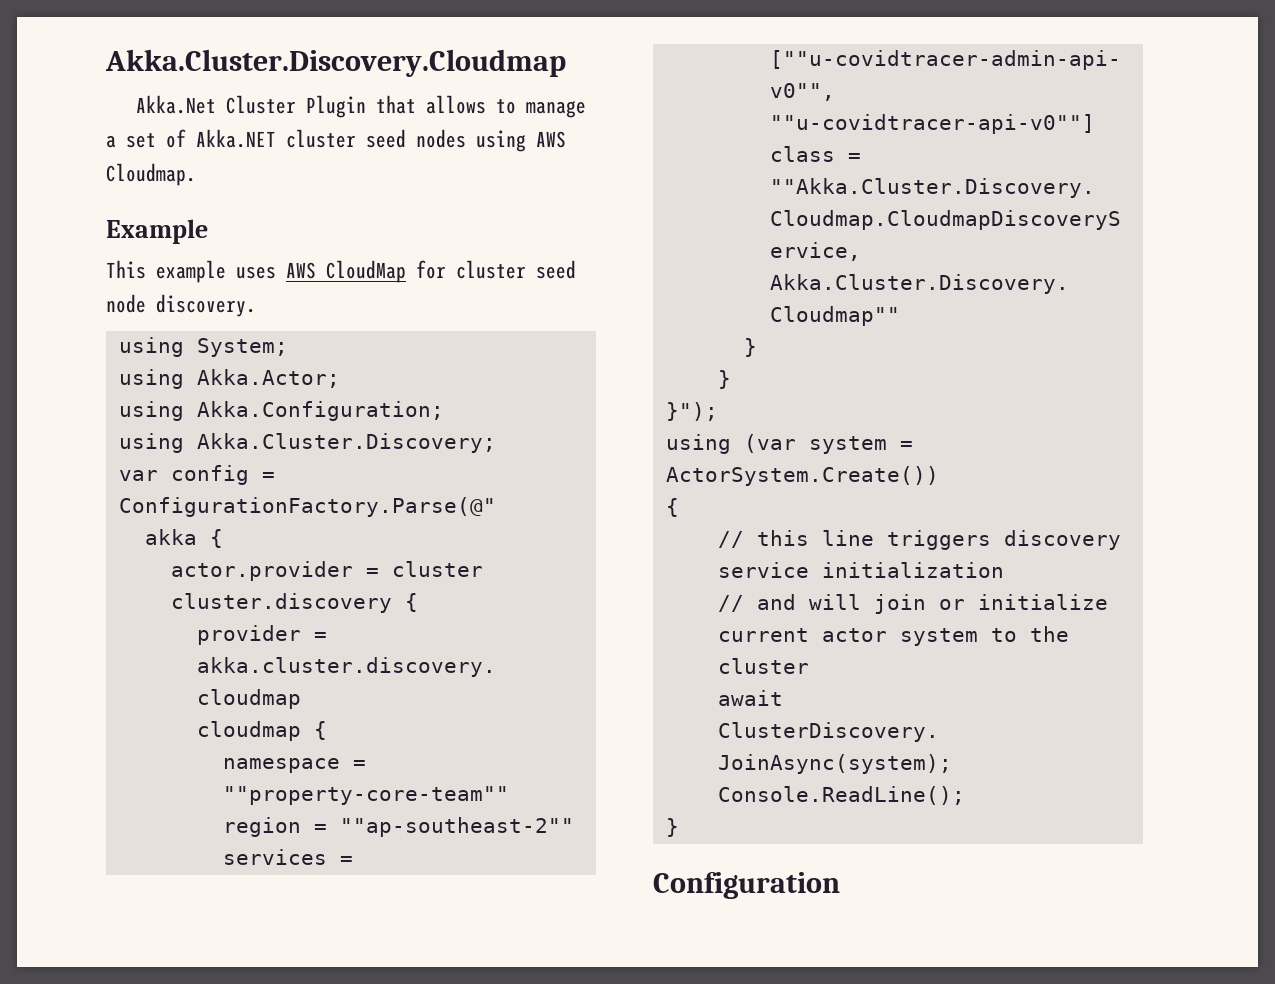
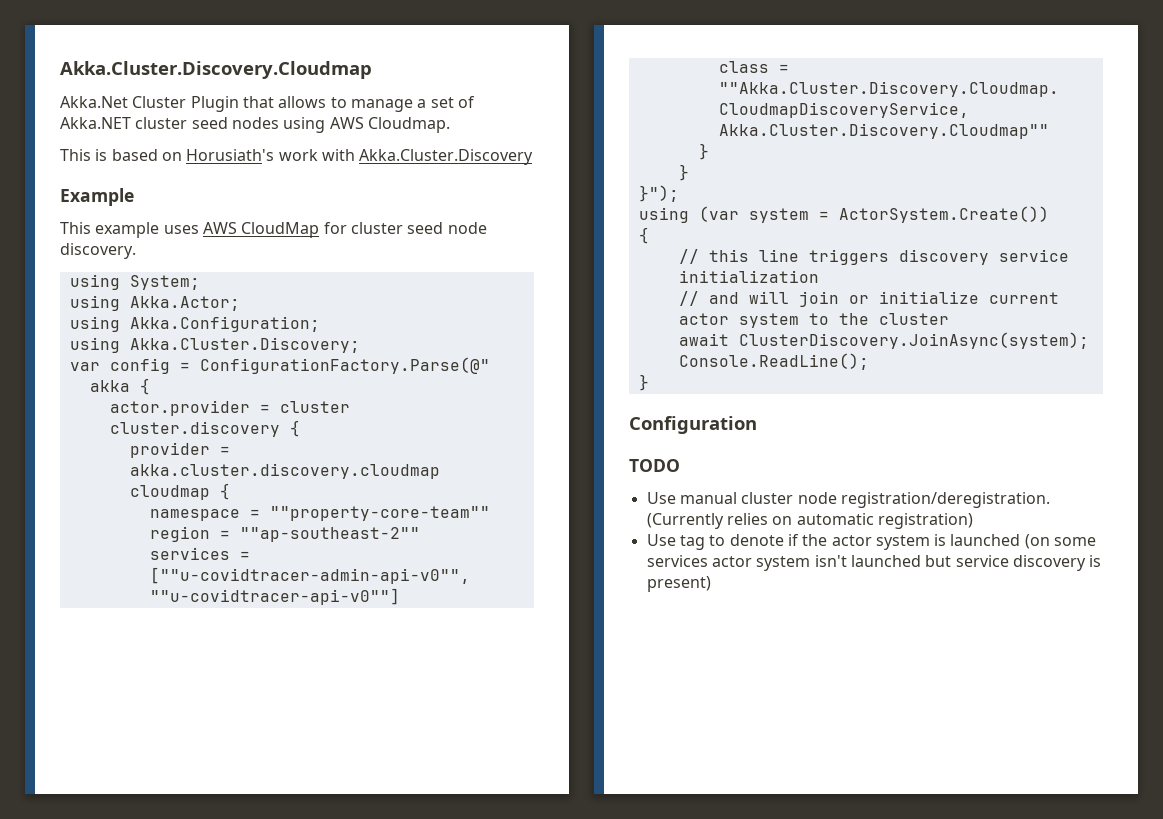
(196, 174) none -> [60,149,534,165] // This is based on Horusiath's work with Akka.Cluster.Discovery
(840, 885) none -> [629,459,680,472] [646,492,1050,508] [646,513,973,529] [646,534,1097,550] [646,555,1102,571] [646,576,711,592] // TODO // Use manual cluster node registration/deregistration. (Currently relies on automatic registration) // Use tag to denote if the actor system is launched (on some services actor system isn't launched but service discovery is present)

